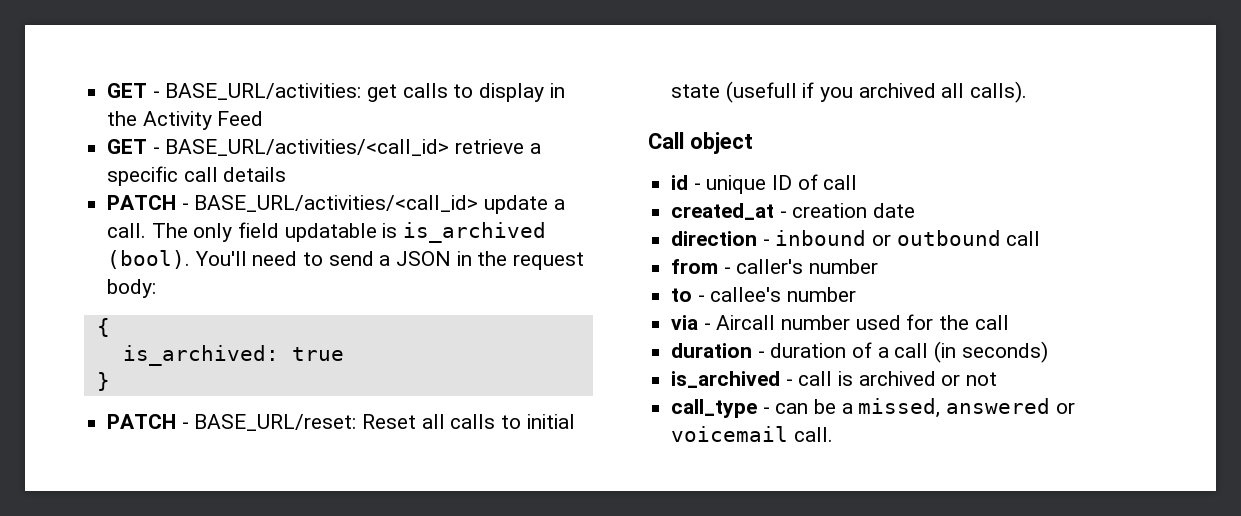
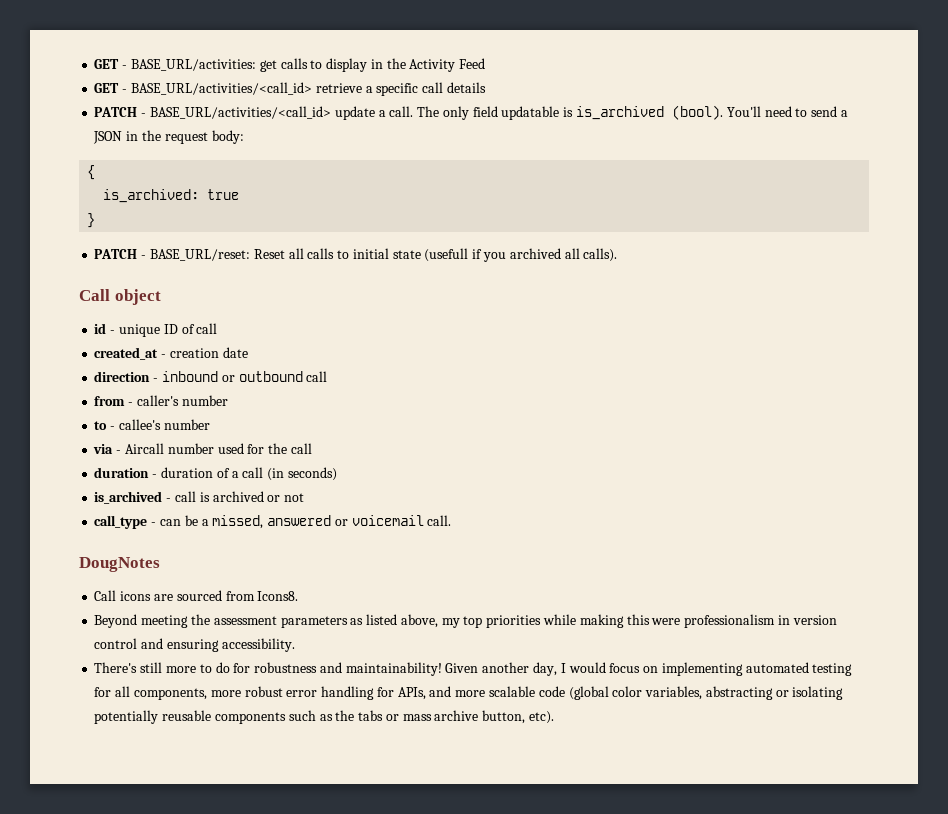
(833, 434) none -> [79,557,160,572] [94,590,299,601] [94,614,837,628] [94,638,295,652] [94,662,853,676] [94,686,844,700] [94,710,554,724] // DougNotes // Call icons are sourced from Icons8. // Beyond meeting the assessment parameters as listed above, my top priorities while making this were professionalism in version control and ensuring accessibility. // There's still more to do for robustness and maintainability! Given another day, I would focus on implementing automated testing for all components, more robust error handling for APIs, and more scalable code (global color variables, abstracting or isolating potentially reusable components such as the tabs or mass archive button, etc).

